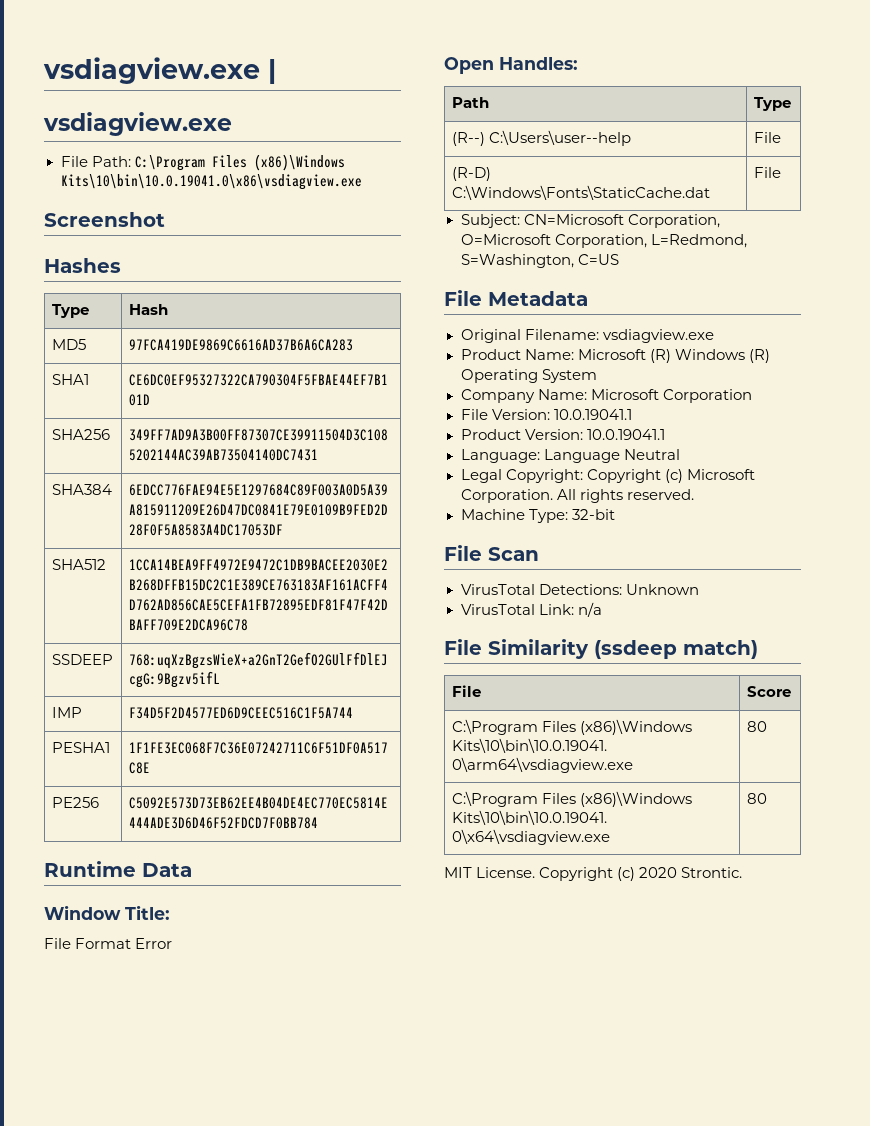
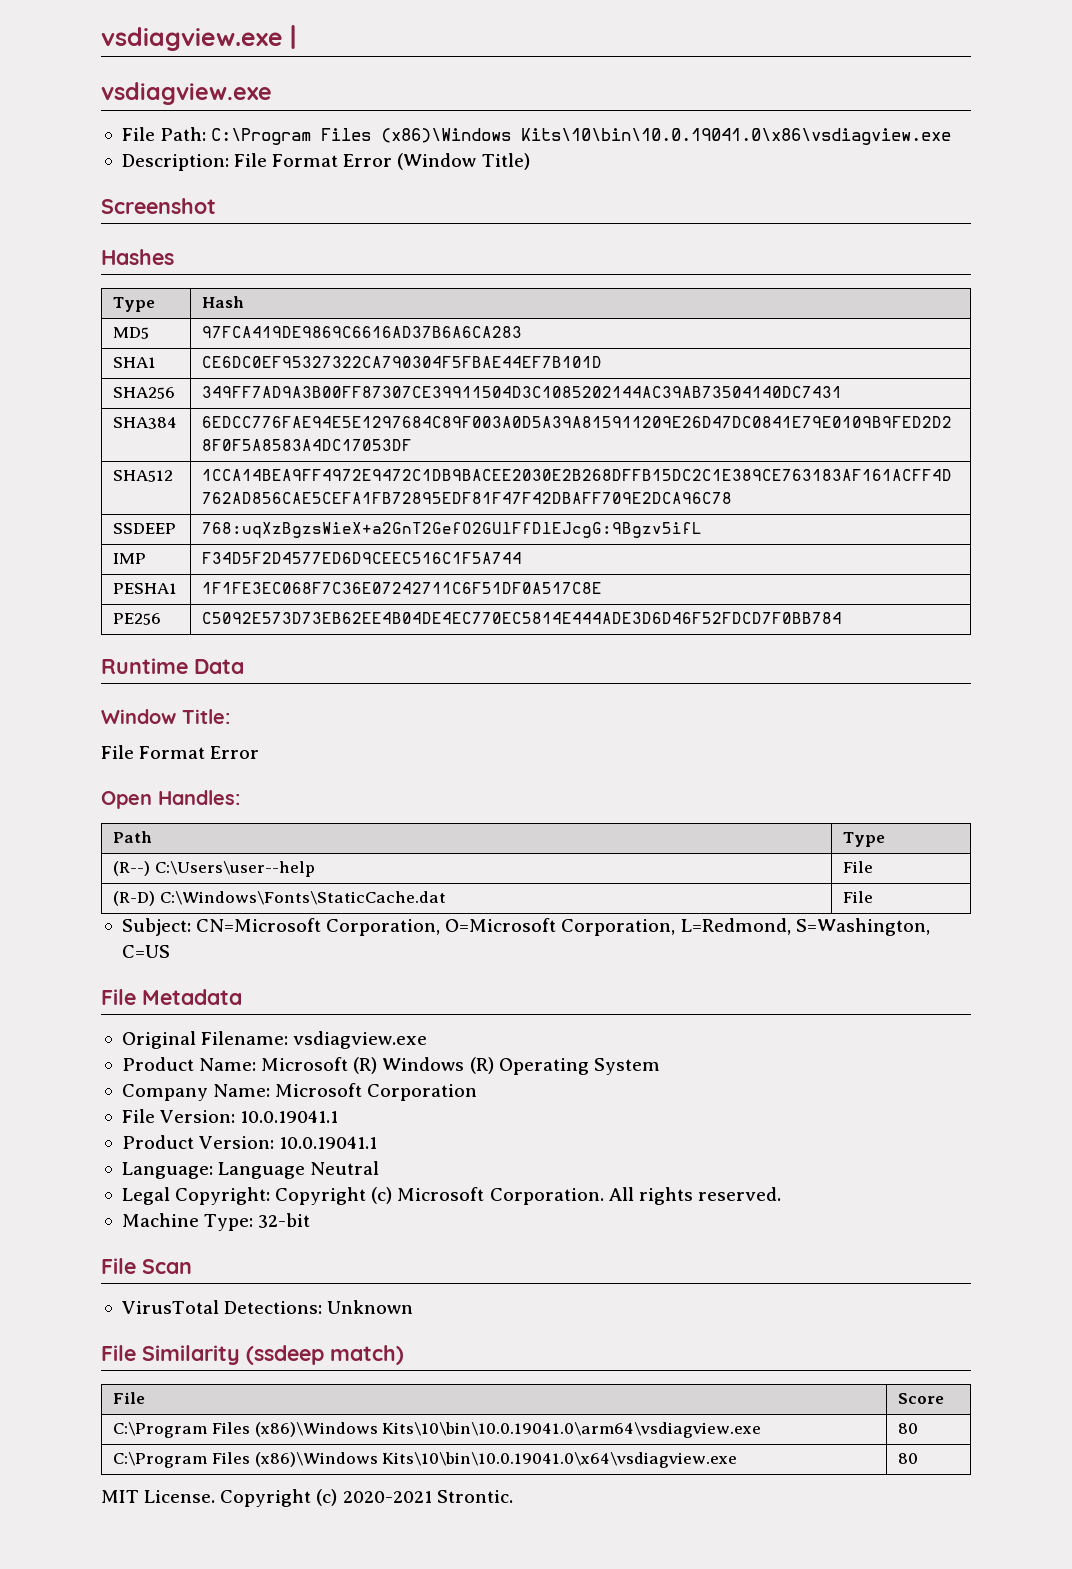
(362, 182) none -> [121,153,530,171] // Description: File Format Error (Window Title)
[460,602,602,617] // VirusTotal Link: n/a -> (414, 1307) none
[639,867,678,878] 2020 -> [342,1491,432,1503] 2020-2021

